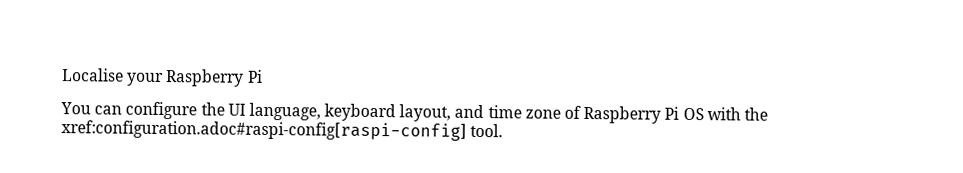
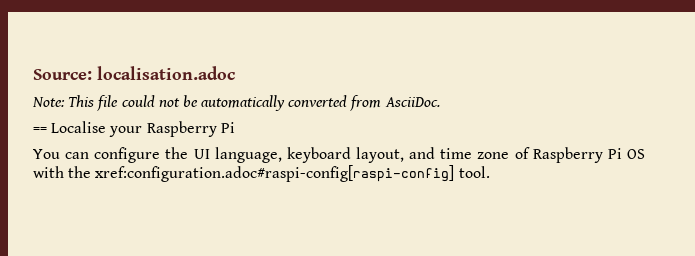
(62, 75) none -> [33,66,235,80] [32,95,440,111] [33,127,47,133] Source: localisation.adoc // Note: This file could not be automatically converted from AsciiDoc. // ==

